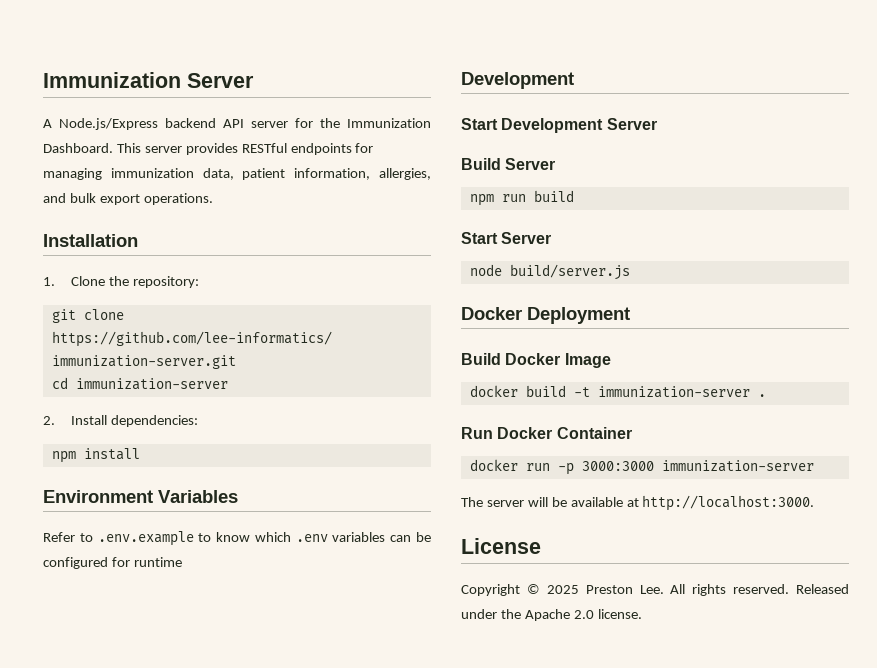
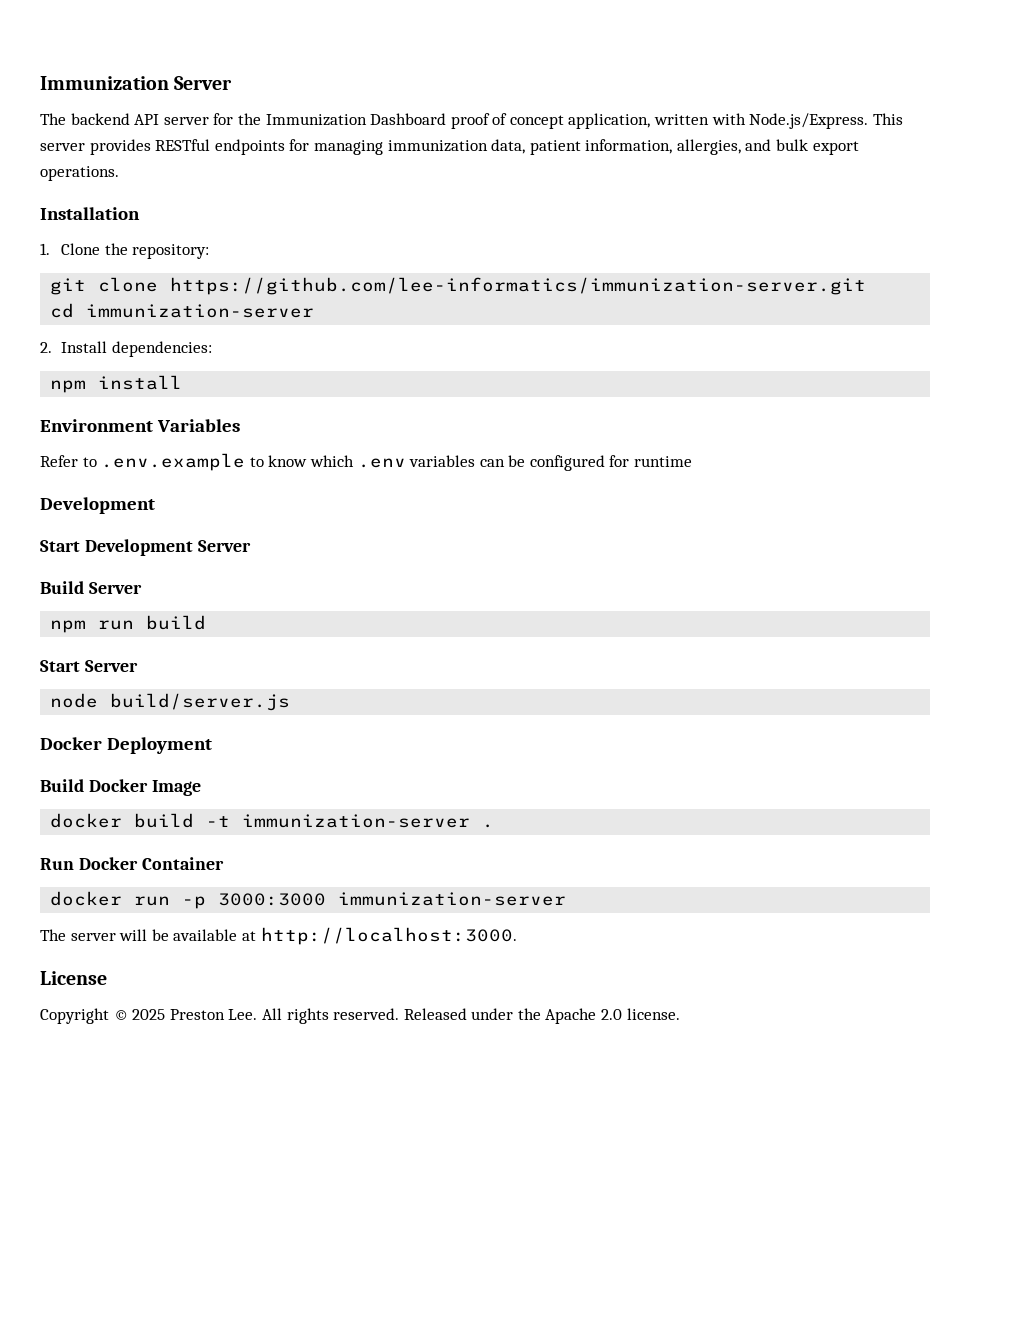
[43,118,158,130] A Node.js/Express -> [40,113,66,125] The
[43,143,113,153] Dashboard. -> [370,113,869,129] Dashboard proof of concept application, written with Node.js/Express.

